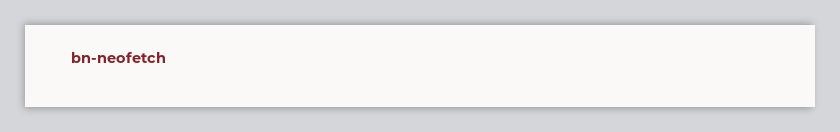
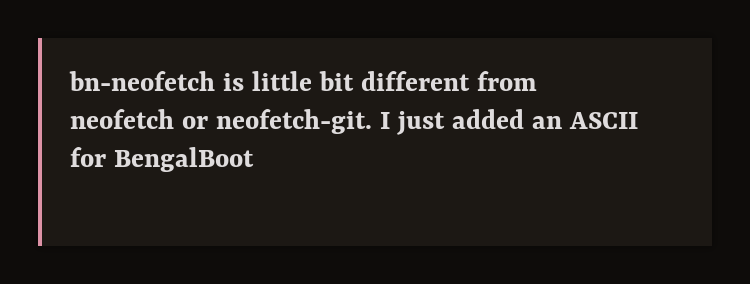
(166, 57) none -> [222,71,537,91] [70,109,638,135] [70,147,254,172] is little bit different from neofetch or neofetch-git. I just added an ASCII for BengalBoot

